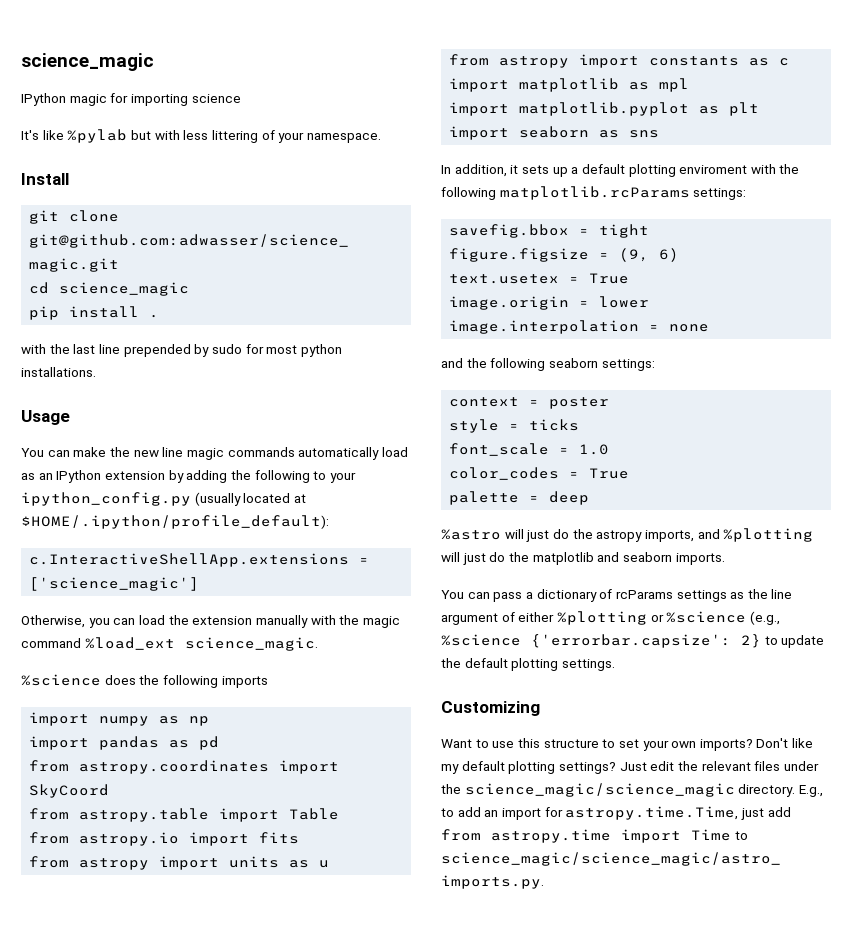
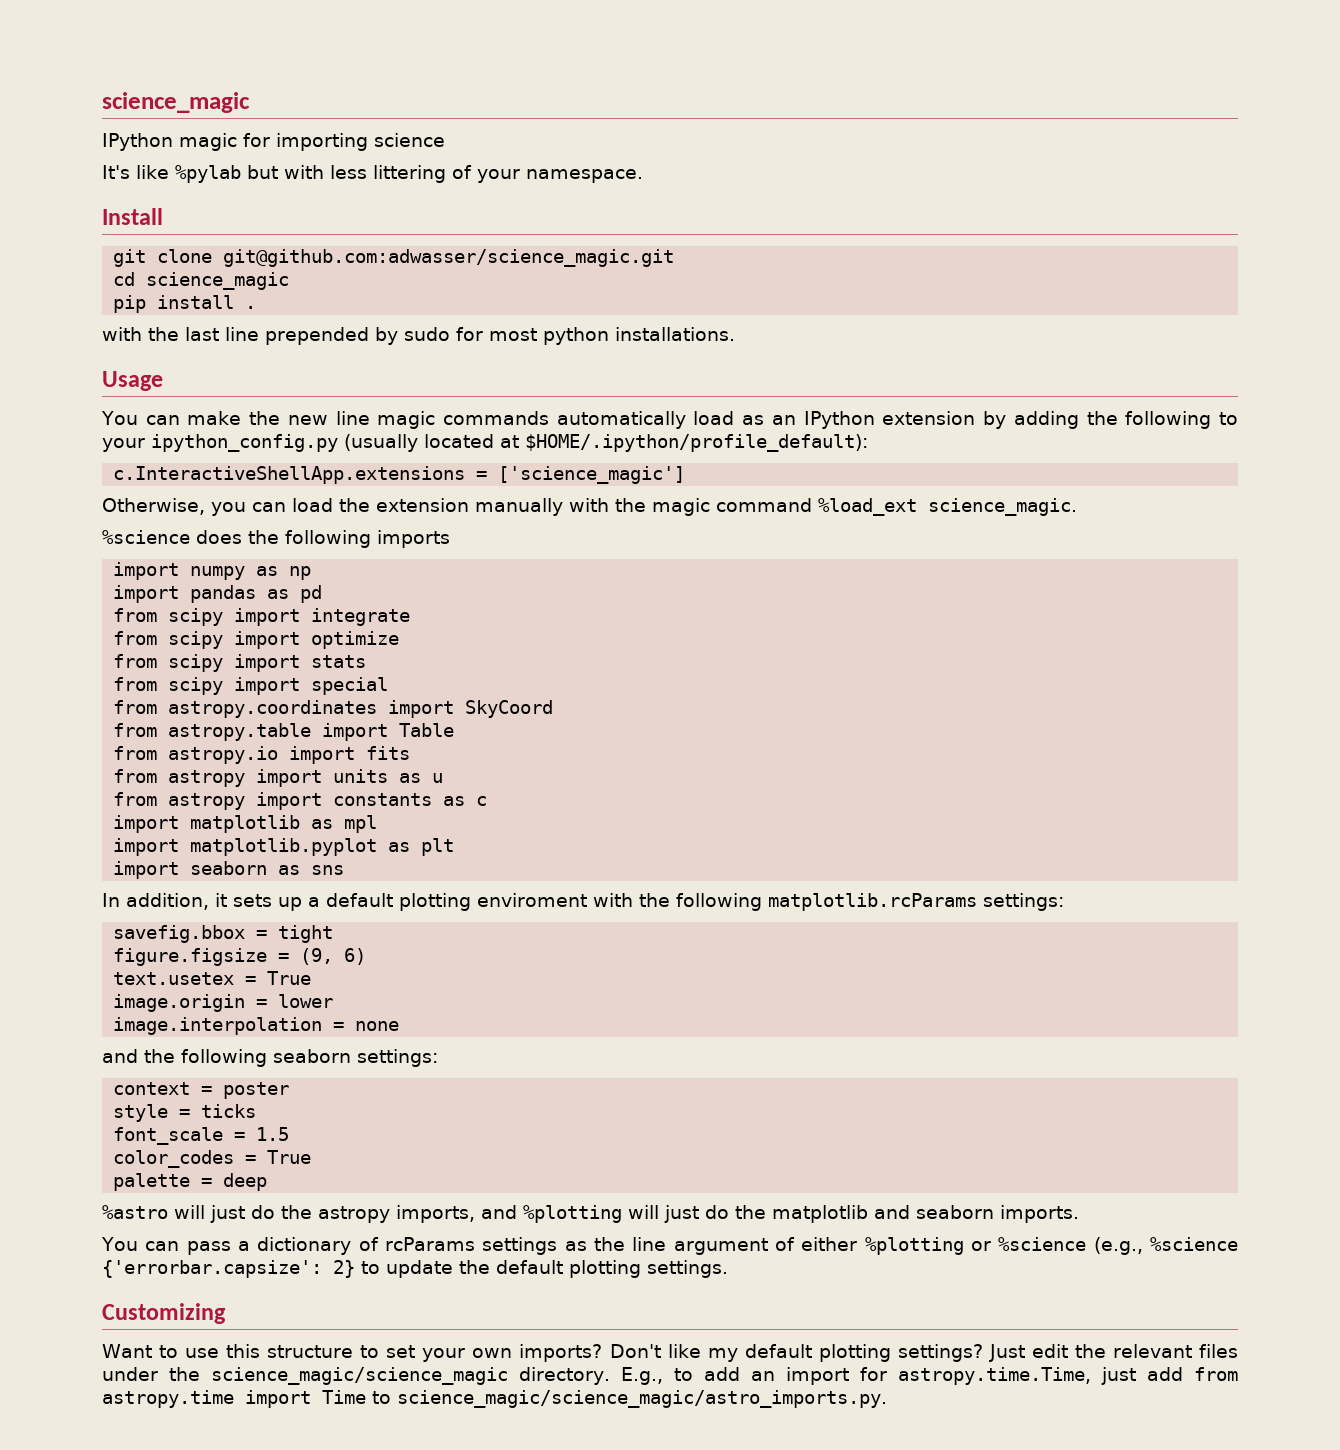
(220, 743) none -> [113,608,411,626] [113,631,400,649] [113,654,367,672] [113,677,389,695] // from scipy import integrate // from scipy import optimize // from scipy import stats // from scipy import special
[579,444,610,455] 1.0 -> [256,1127,290,1141] 1.5

